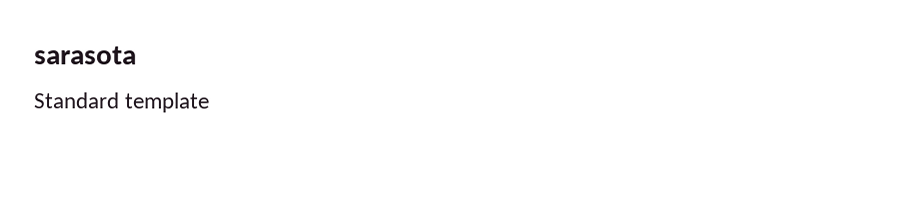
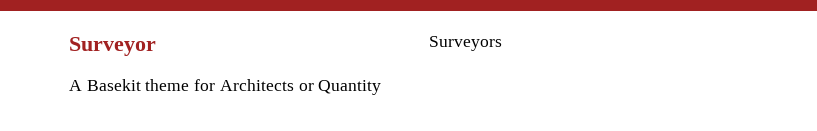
[34,46,137,65] [33,92,211,113] sarasota // Standard template -> [69,37,156,56] [69,79,382,95] [429,36,502,51] Surveyor // A Basekit theme for Architects or Quantity Surveyors

